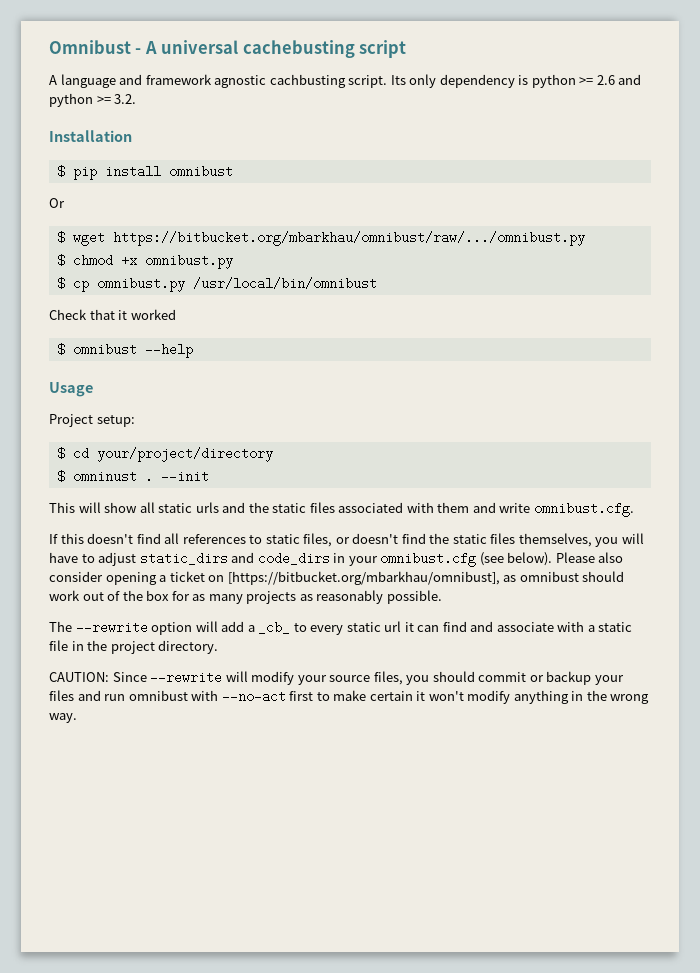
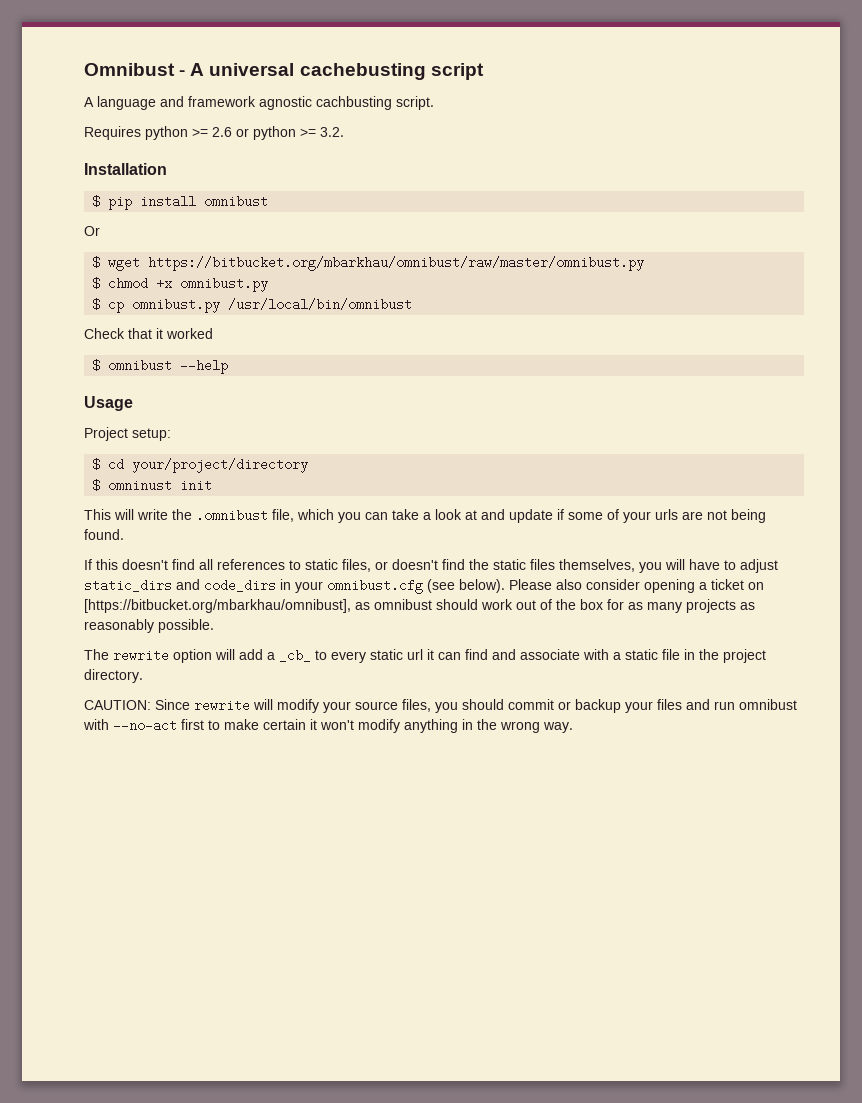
[390,74,529,88] Its only dependency is -> [84,126,141,140] // Requires
[618,74,642,85] and -> [236,128,249,137] or
[112,231,585,246] https://bitbucket.org/mbarkhau/omnibust/raw/.../omnibust.py -> [148,256,645,271] https://bitbucket.org/mbarkhau/omnibust/raw/master/omnibust.py
[144,470,209,483] . --init -> [180,481,213,490] init
[104,502,634,517] show all static urls and the static files associated with them and write omnibust.cfg. -> [137,509,766,523] [84,529,124,540] write the .omnibust file, which you can take a look at and update if some of your urls are not being found.
[75,621,148,634] --rewrite -> [113,649,169,662] rewrite
[150,671,223,684] --rewrite -> [194,699,250,712] rewrite

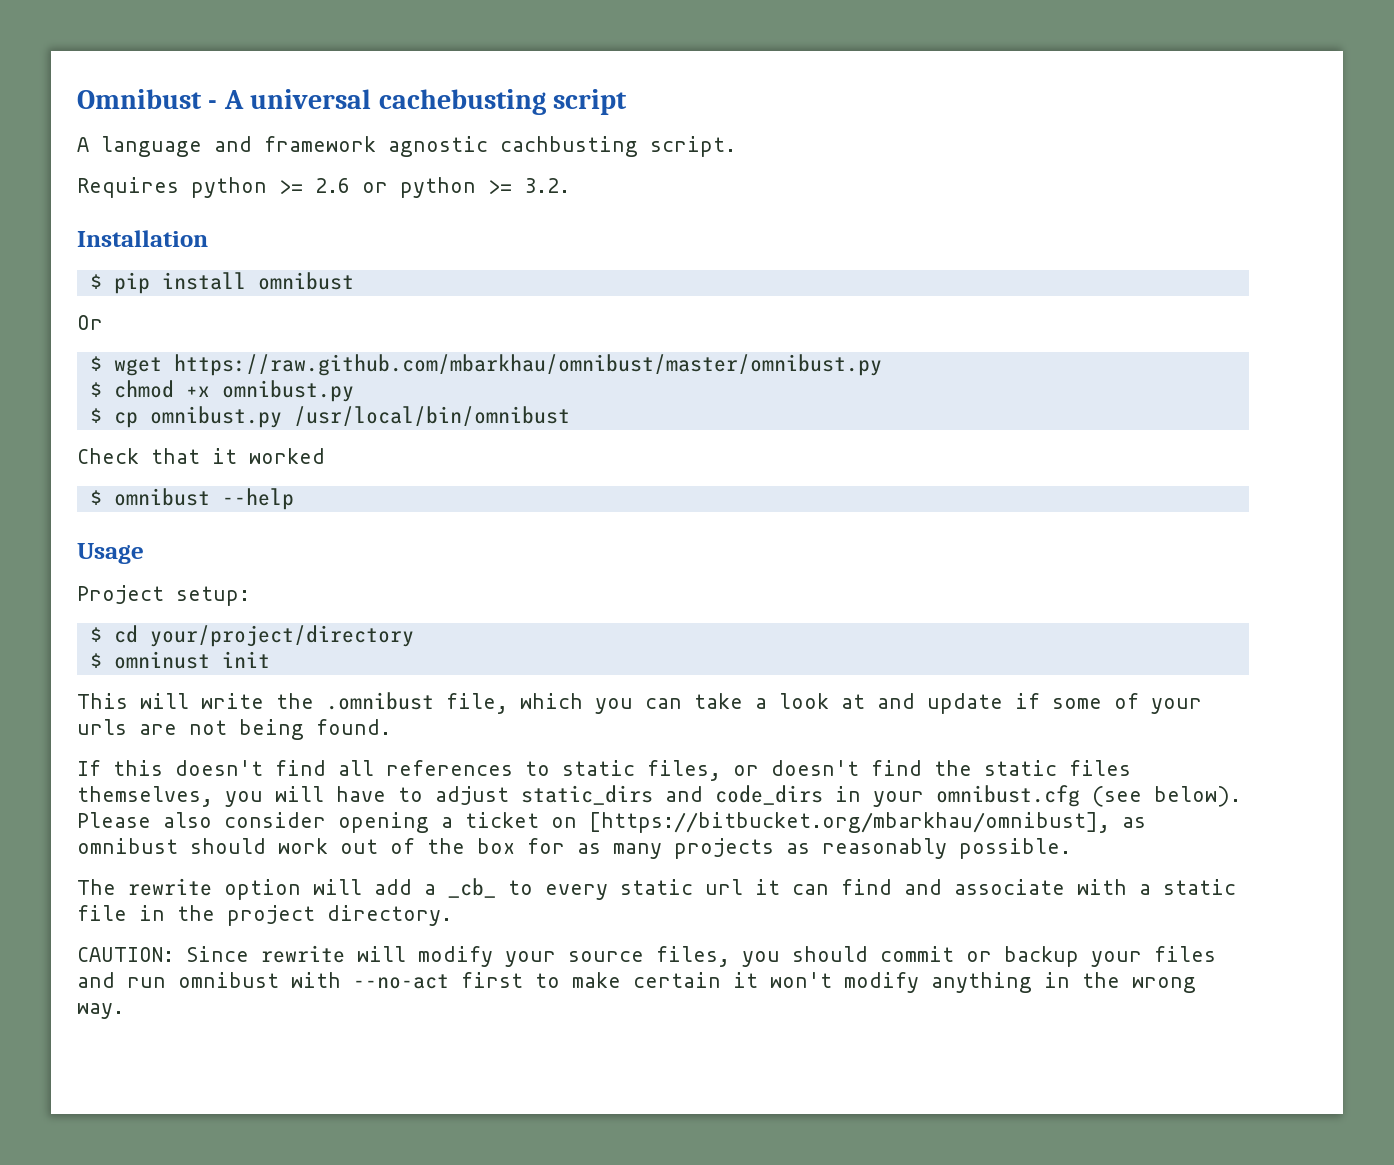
[148,256,645,271] https://bitbucket.org/mbarkhau/omnibust/raw/master/omnibust.py -> [173,354,882,376] https://raw.github.com/mbarkhau/omnibust/master/omnibust.py

